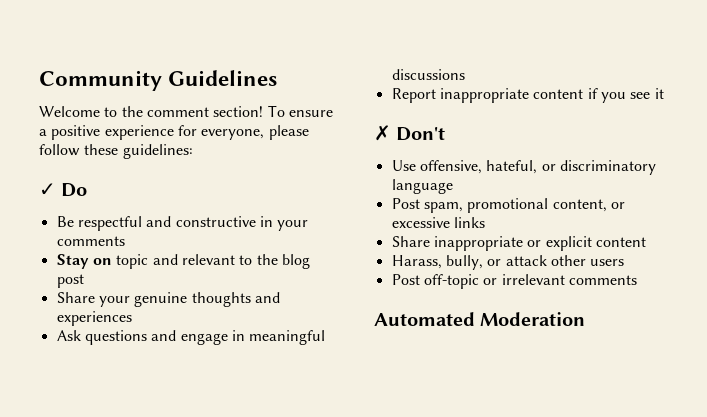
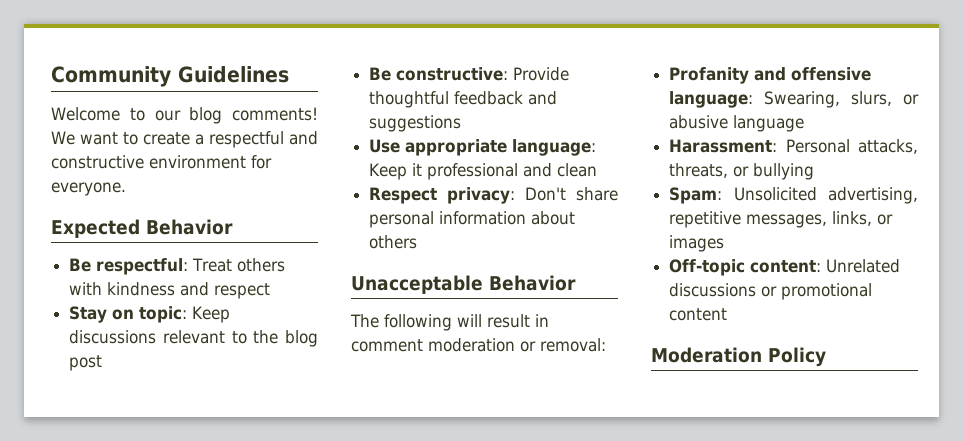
[121,105,333,117] [39,125,309,140] [39,144,193,159] [39,183,88,197] [56,216,309,231] [56,236,125,246] the comment section! To ensure a positive experience for everyone, please follow these guidelines: // ✓ Do // Be respectful and constructive in your comments -> [154,107,318,124] [51,131,318,148] [51,155,272,169] [51,182,126,196] [51,219,233,238] [69,258,286,275] [69,282,271,299] our blog comments! We want to create a respectful and constructive environment for everyone. // Expected Behavior // Be respectful: Treat others with kindness and respect
[116,254,178,269] topic and -> [139,306,231,323] [69,330,157,344] topic: Keep discussions
[56,292,280,307] [56,311,132,326] [56,330,326,345] [391,69,465,80] [391,88,664,103] [374,125,446,141] [391,160,656,175] [391,179,453,194] [391,198,625,213] [391,217,485,228] [391,236,646,251] [391,255,625,270] [391,274,637,289] [374,312,586,326] Share your genuine thoughts and experiences // Ask questions and engage in meaningful discussions // Report inappropriate content if you see it // ✗ Don't // Use offensive, hateful, or discriminatory language // Post spam, promotional content, or excessive links // Share inappropriate or explicit content // Harass, bully, or attack other users // Post off-topic or irrelevant comments // Automated Moderation -> [369,67,570,81] [369,91,558,108] [369,115,462,132] [369,139,597,156] [369,163,598,180] [369,187,618,204] [369,211,576,228] [369,235,418,249] [351,275,576,294] [350,314,549,331] [351,338,606,352] [669,67,872,84] [669,91,919,108] [669,115,805,132] [669,139,918,154] [669,163,815,180] [669,187,918,204] [669,211,894,228] [669,235,725,252] [669,259,901,276] [669,283,873,300] [669,308,728,321] [651,347,826,367] Be constructive: Provide thoughtful feedback and suggestions // Use appropriate language: Keep it professional and clean // Respect privacy: Don't share personal information about others // Unacceptable Behavior // The following will result in comment moderation or removal: // Profanity and offensive language: Swearing, slurs, or abusive language // Harassment: Personal attacks, threats, or bullying // Spam: Unsolicited advertising, repetitive messages, links, or images // Off-topic content: Unrelated discussions or promotional content // Moderation Policy

